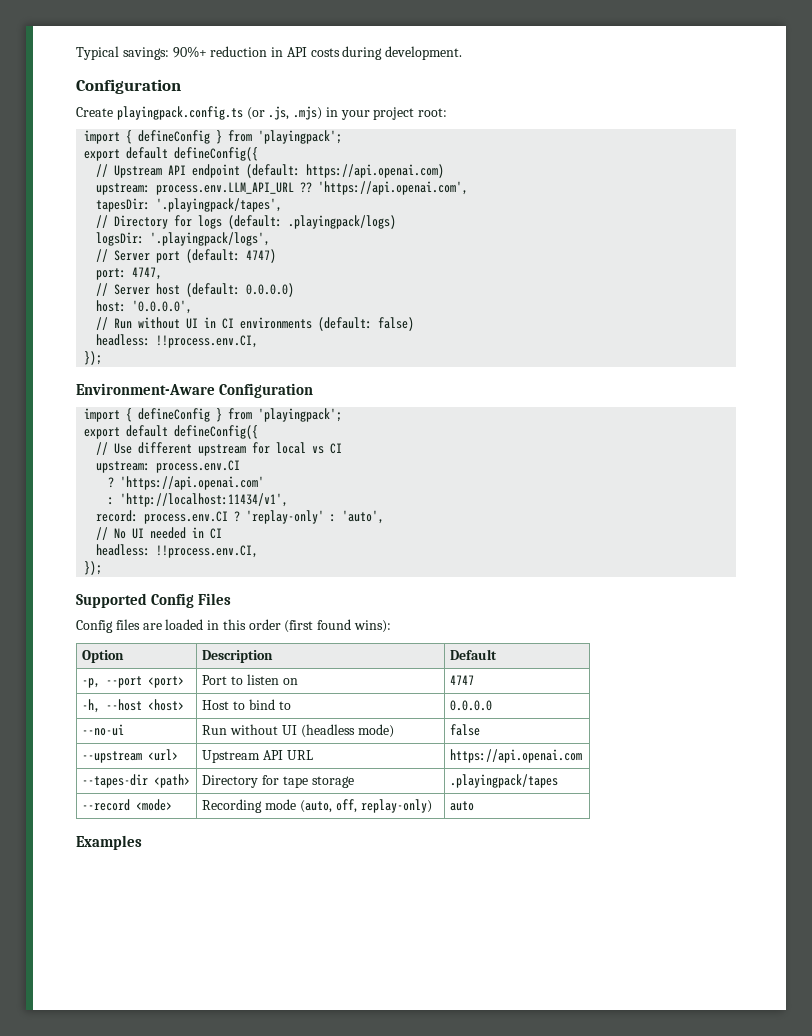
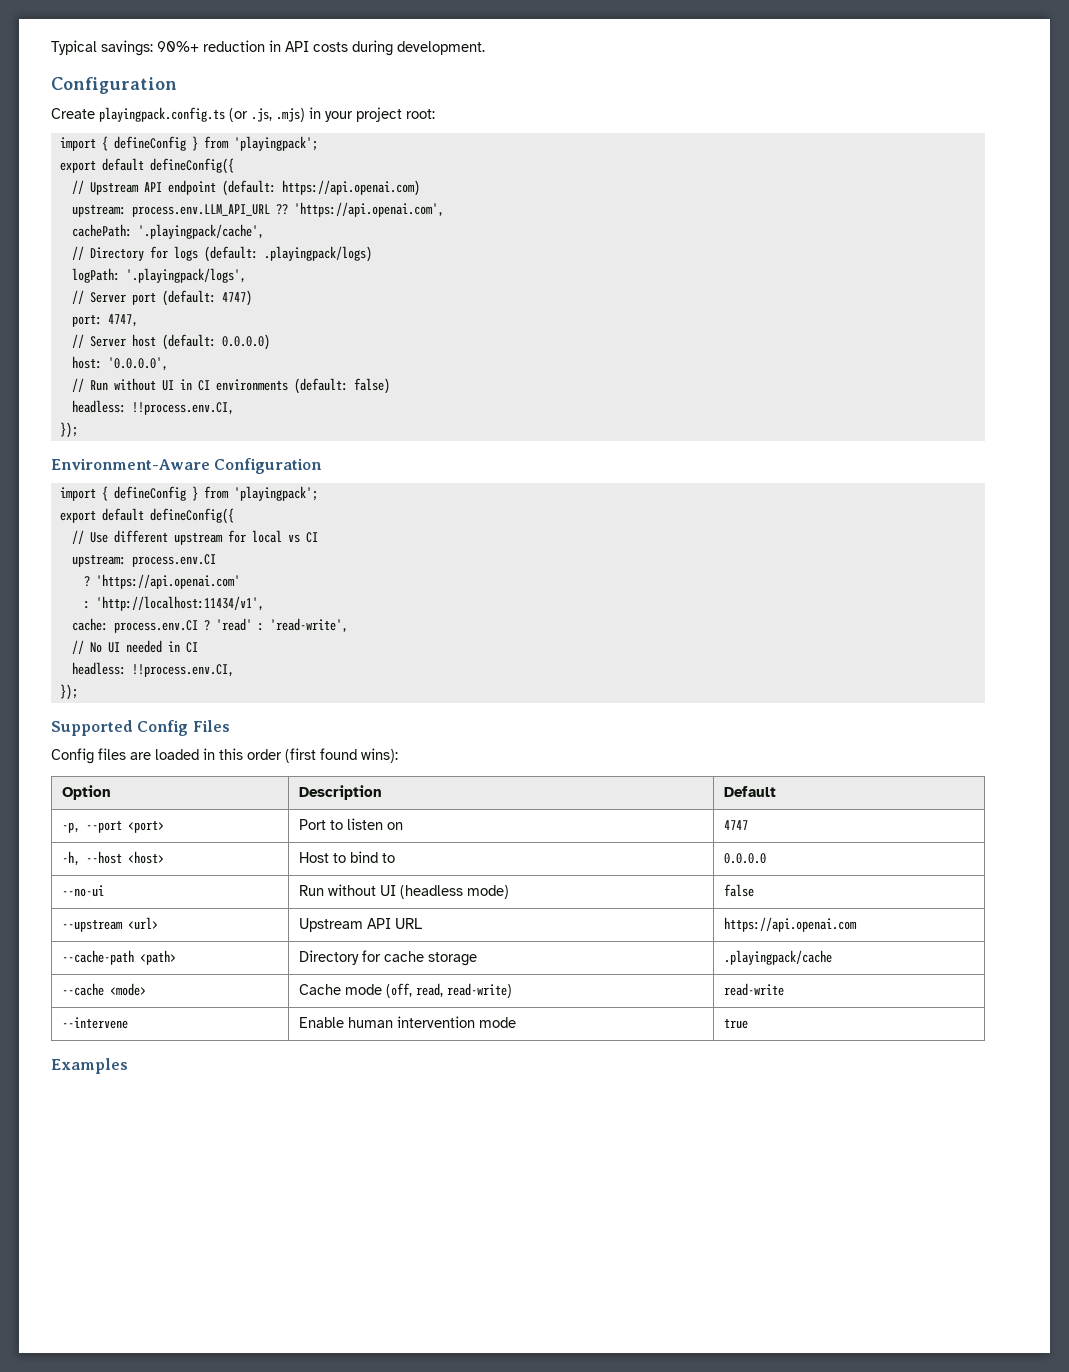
[96,198,283,212] tapesDir: '.playingpack/tapes', -> [71,224,264,239] cachePath: '.playingpack/cache',
[96,232,145,246] logsDir: -> [71,268,120,283] logPath:
[96,510,139,522] record: -> [71,618,108,631] cache:
[246,510,385,524] 'replay-only' : 'auto', -> [215,618,348,633] 'read' : 'read-write',
[82,774,149,788] --tapes-dir -> [62,950,135,965] --cache-path
[282,776,308,788] tape -> [384,951,425,962] cache
[450,774,559,788] [82,799,131,811] .playingpack/tapes // --record -> [724,950,833,965] [62,983,105,996] .playingpack/cache // --cache
[202,799,432,813] [450,801,475,811] Recording mode (auto, off, replay-only) | auto -> [299,983,513,998] [724,983,785,996] [62,1017,129,1029] [299,1016,517,1028] [724,1018,749,1029] Cache mode (off, read, read-write) | read-write // --intervene | Enable human intervention mode | true

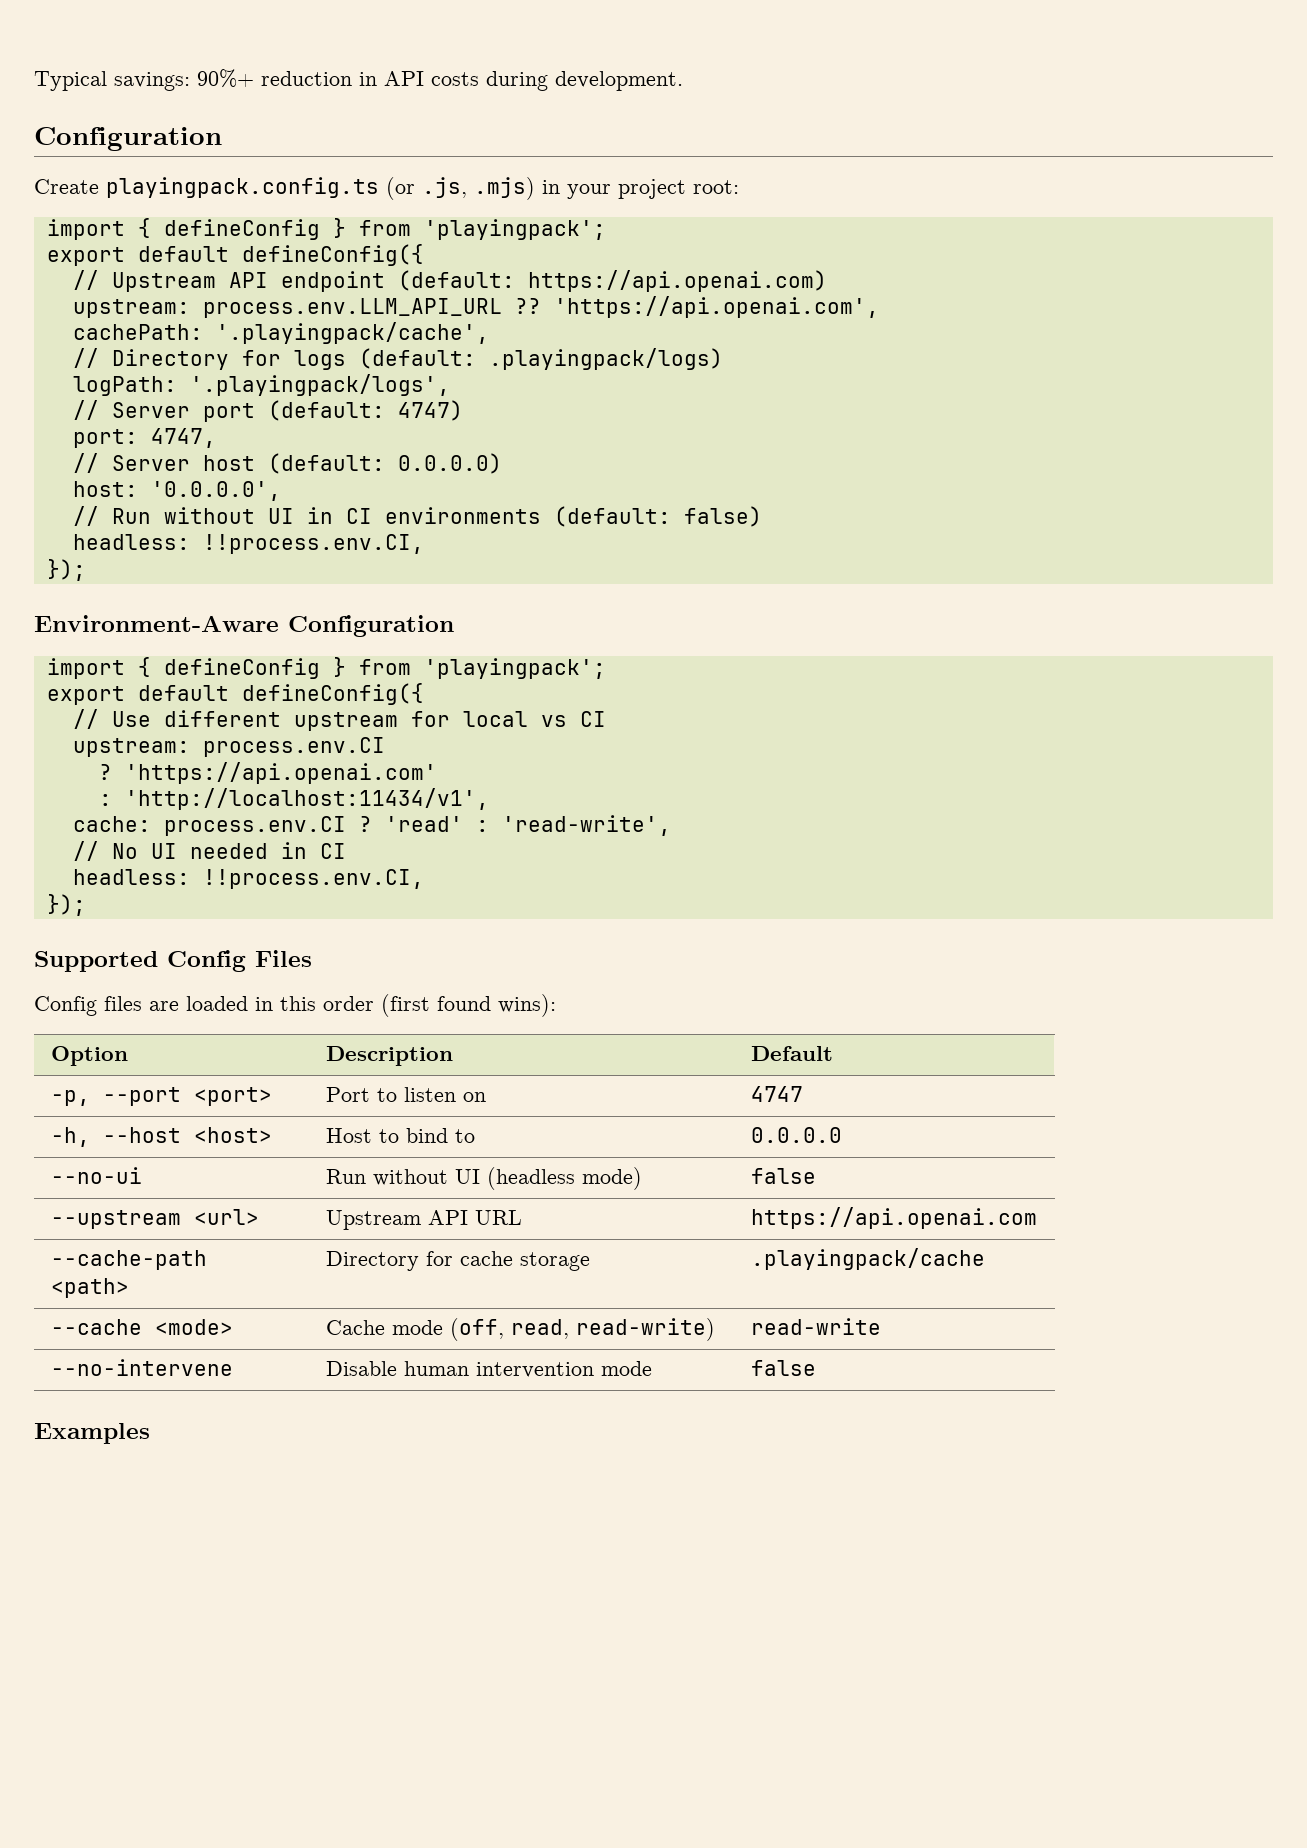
[62,1017,129,1029] [299,1017,345,1028] --intervene | Enable -> [50,1359,233,1376] [325,1361,397,1376] --no-intervene | Disable
[724,1018,749,1029] true -> [750,1360,816,1376] false

